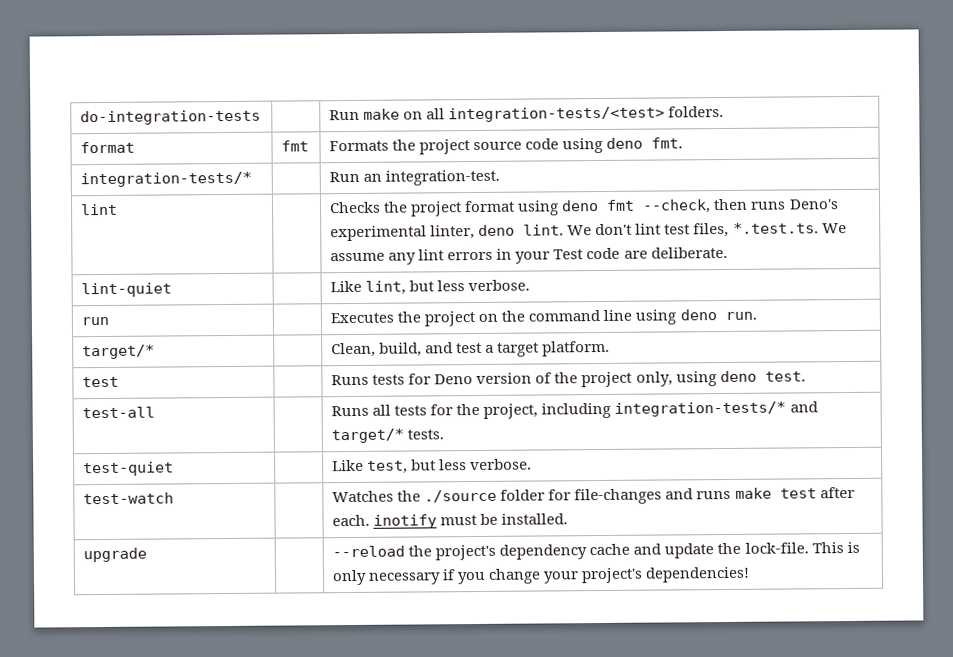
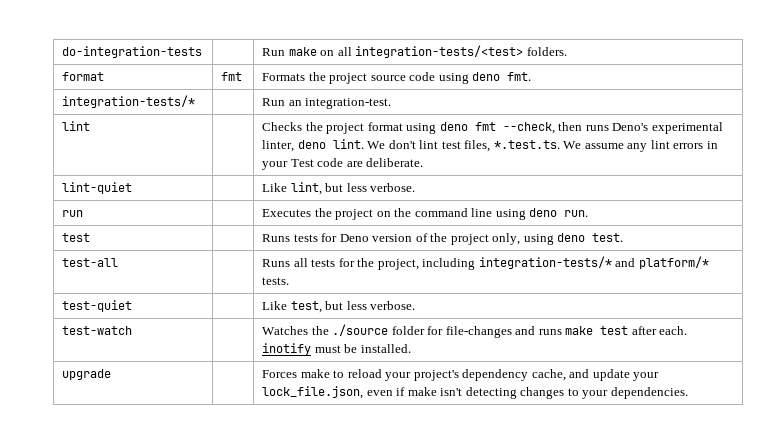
[82,344,156,360] [331,340,611,358] // target/* | | Clean, build, and test a target platform. -> (589, 213) none
[331,428,405,444] target/* -> [638,256,709,269] platform/*
[332,545,433,558] --reload the -> [262,369,412,381] Forces make to reload your
[589,543,631,556] cache -> [531,369,566,381] cache,
[717,541,860,555] [332,566,751,586] the lock-file. This is only necessary if you change your project's dependencies! -> [633,372,660,381] [262,386,688,399] your lock_file.json, even if make isn't detecting changes to your dependencies.

